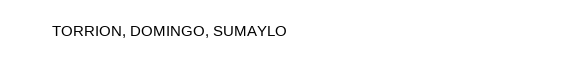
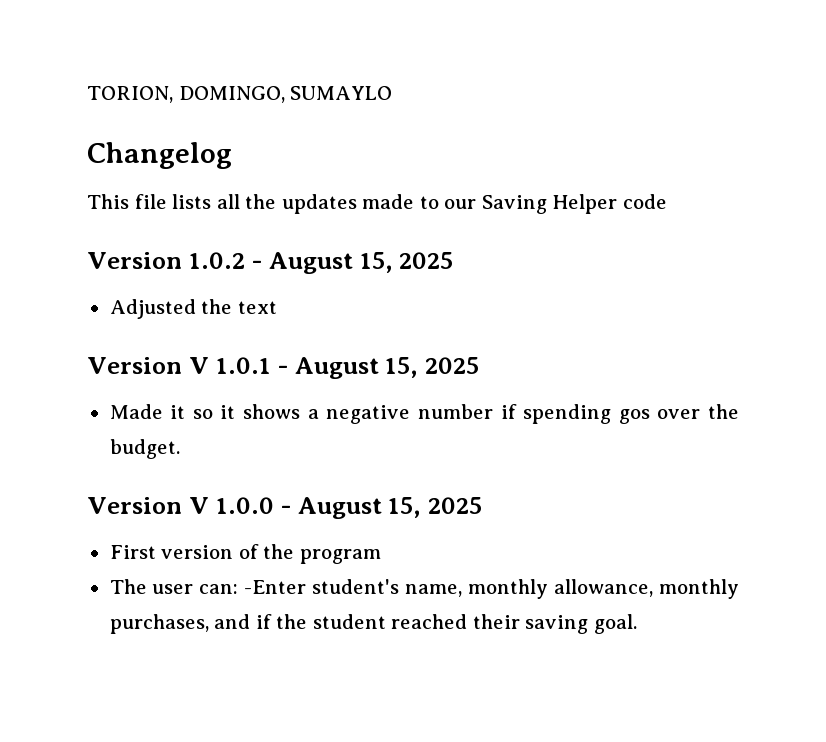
[52,26,126,38] TORRION, -> [87,86,173,103] TORION,
(288, 31) none -> [87,142,232,169] [87,194,667,214] [87,252,454,274] [109,299,277,319] [87,357,480,379] [109,404,740,424] [109,439,180,459] [87,497,483,519] [109,544,381,564] [109,579,740,599] [109,614,637,634] // Changelog // This file lists all the updates made to our Saving Helper code // Version 1.0.2 - August 15, 2025 // Adjusted the text // Version V 1.0.1 - August 15, 2025 // Made it so it shows a negative number if spending gos over the budget. // Version V 1.0.0 - August 15, 2025 // First version of the program // The user can: -Enter student's name, monthly allowance, monthly purchases, and if the student reached their saving goal.

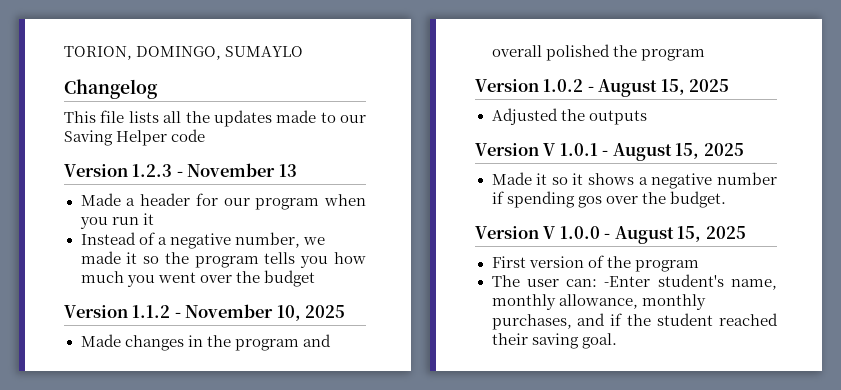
(667, 201) none -> [64,163,297,177] [80,193,366,210] [79,213,154,229] [80,232,325,249] [80,251,366,268] [80,270,315,287] [64,304,346,321] [80,334,331,351] [491,44,705,61] // Version 1.2.3 - November 13 // Made a header for our program when you run it // Instead of a negative number, we made it so the program tells you how much you went over the budget // Version 1.1.2 - November 10, 2025 // Made changes in the program and overall polished the program
[237,301,277,314] text -> [588,110,647,125] outputs

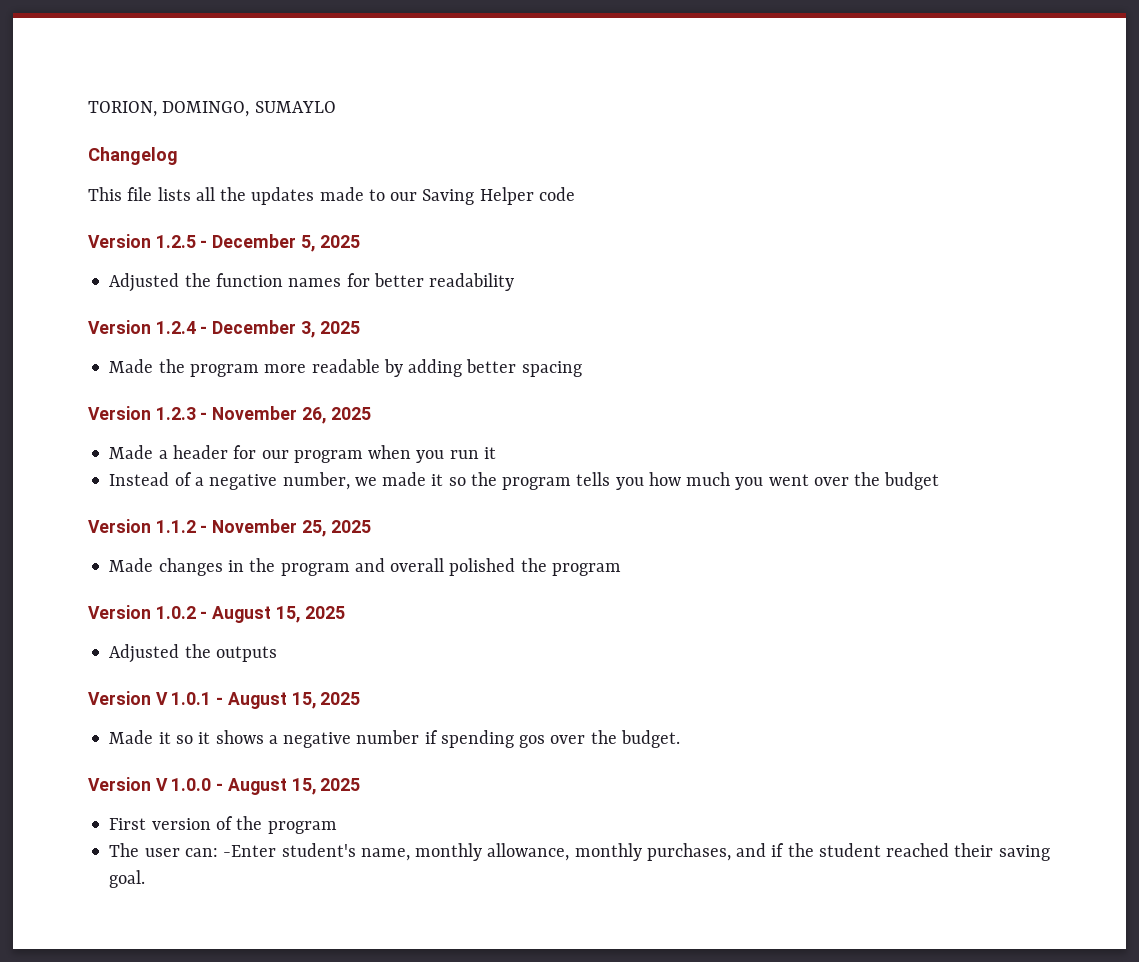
(206, 135) none -> [88,234,360,252] [109,273,515,292] [88,320,360,338] [109,359,582,377] // Version 1.2.5 - December 5, 2025 // Adjusted the function names for better readability // Version 1.2.4 - December 3, 2025 // Made the program more readable by adding better spacing
[278,164,297,177] 13 -> [301,407,371,424] 26, 2025
[276,305,301,321] 10, -> [301,520,326,537] 25,

